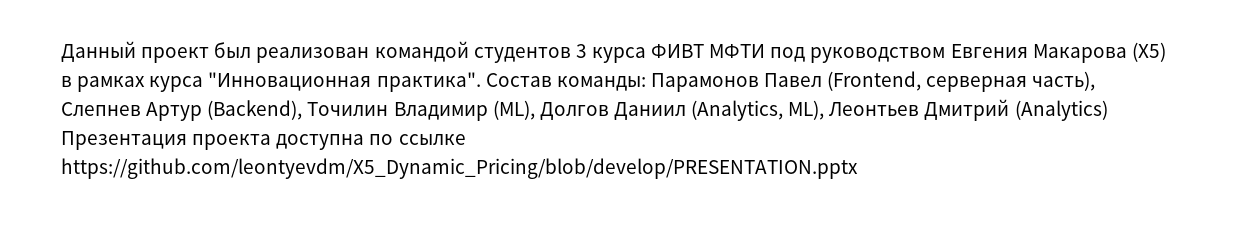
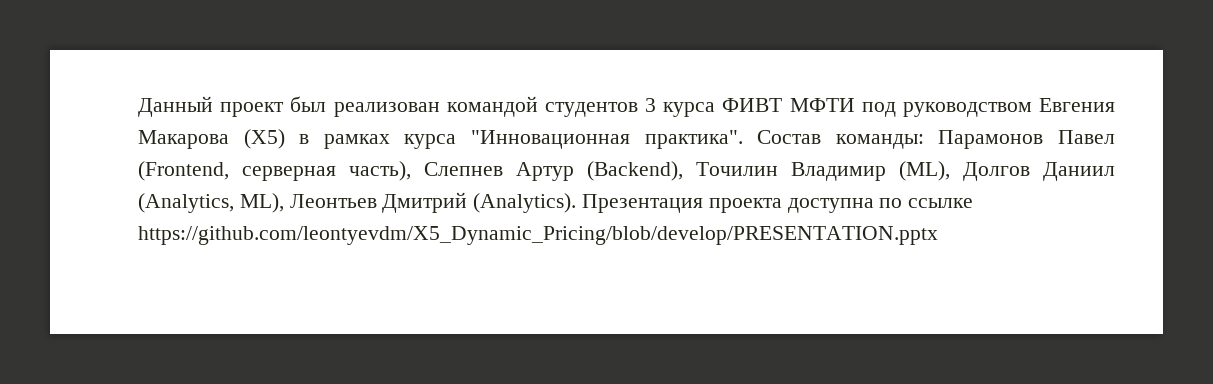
[1014,100,1108,121] (Analytics) -> [473,193,577,213] (Analytics).

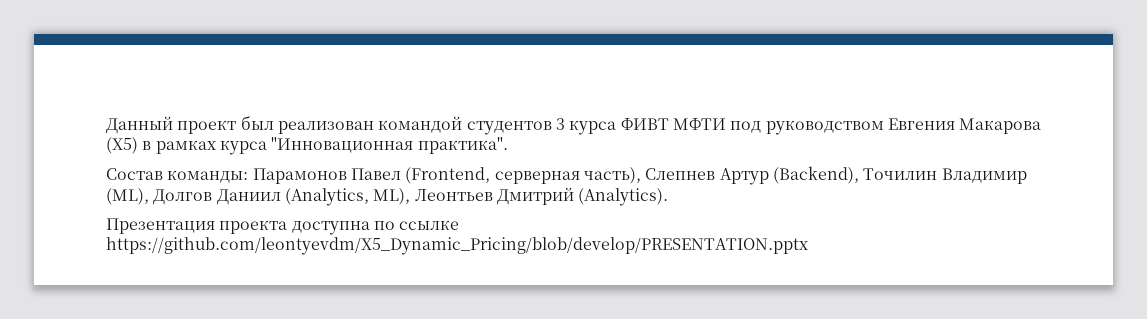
(743, 139) none -> (508, 145) //
(577, 203) none -> (669, 197) //

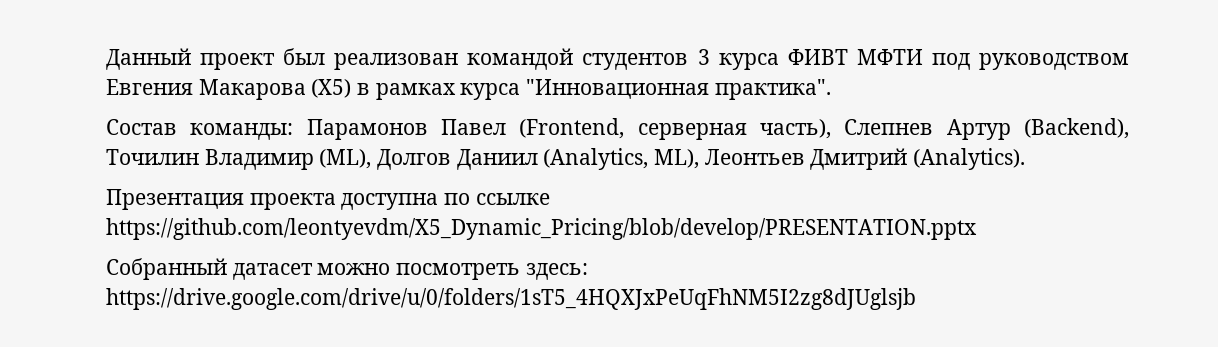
(808, 246) none -> [106,258,588,280] [106,288,916,310] // Собранный датасет можно посмотреть здесь: https://drive.google.com/drive/u/0/folders/1sT5_4HQXJxPeUqFhNM5I2zg8dJUglsjb

